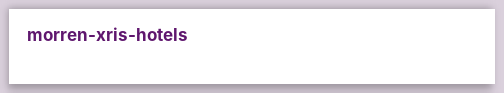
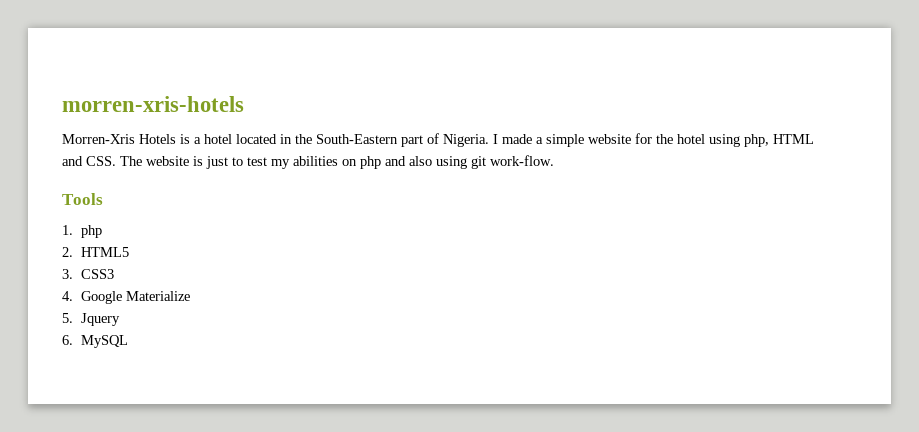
(188, 34) none -> [62,133,814,147] [62,155,554,169] [62,193,103,205] [62,225,103,238] [62,247,130,257] [62,269,115,279] [62,291,191,304] [62,313,121,326] [62,335,129,348] // Morren-Xris Hotels is a hotel located in the South-Eastern part of Nigeria. I made a simple website for the hotel using php, HTML and CSS. The website is just to test my abilities on php and also using git work-flow. // Tools // 1. php // 2. HTML5 // 3. CSS3 // 4. Google Materialize // 5. Jquery // 6. MySQL

